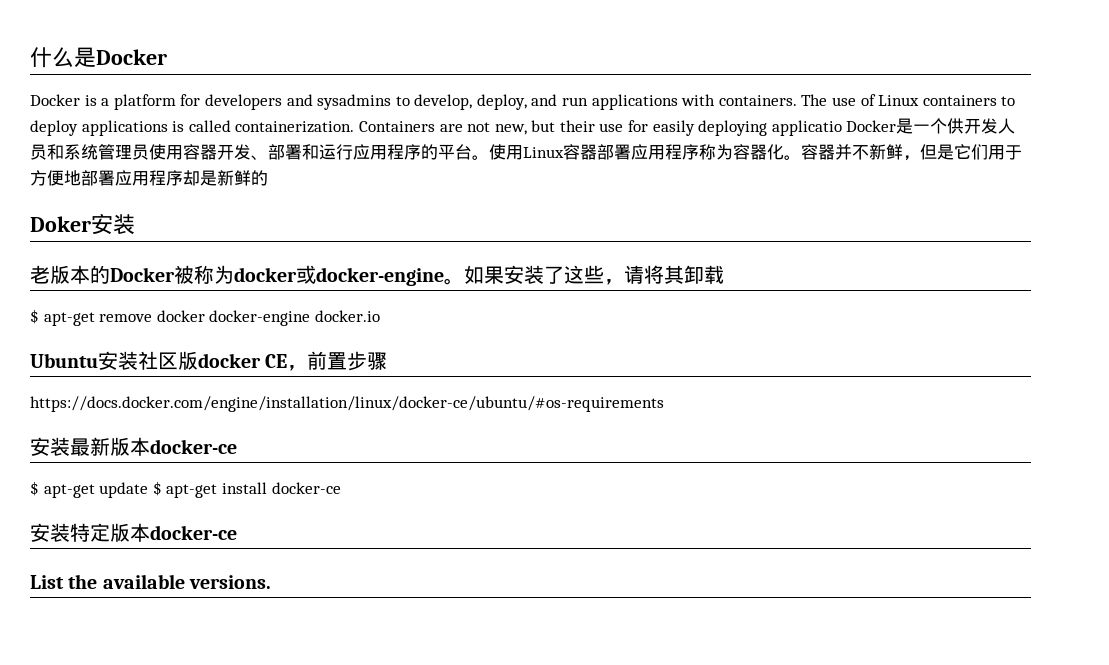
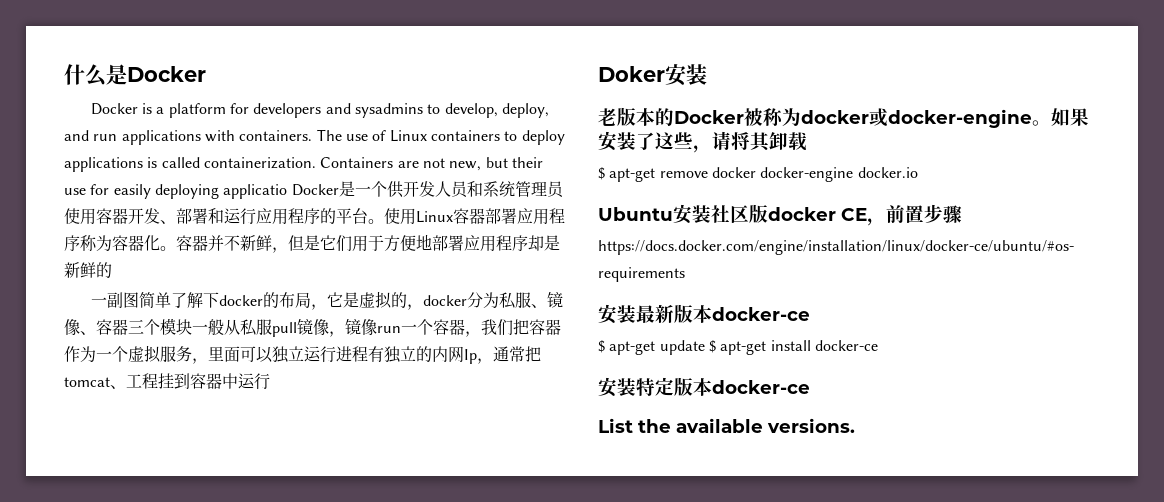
(268, 178) none -> [90,291,563,310] [64,318,561,337] [64,345,541,364] [64,373,270,390] // 一副图简单了解下docker的布局，它是虚拟的，docker分为私服、镜像、容器三个模块一般从私服pull镜像，镜像run一个容器，我们把容器作为一个虚拟服务，里面可以独立运行进程有独立的内网Ip，通常把tomcat、工程挂到容器中运行

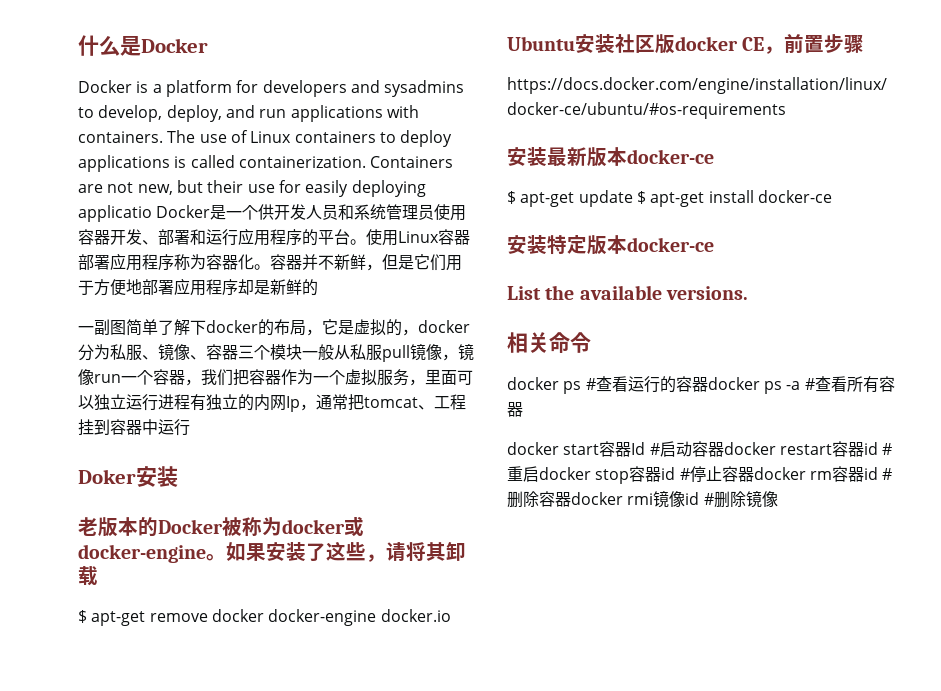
(855, 425) none -> [507,332,591,353] [507,376,895,394] [507,402,523,417] [507,441,893,457] [507,466,893,484] [507,490,778,508] // 相关命令 // docker ps #查看运行的容器docker ps -a #查看所有容器 // docker start容器Id #启动容器docker restart容器id #重启docker stop容器id #停止容器docker rm容器id #删除容器docker rmi镜像id #删除镜像

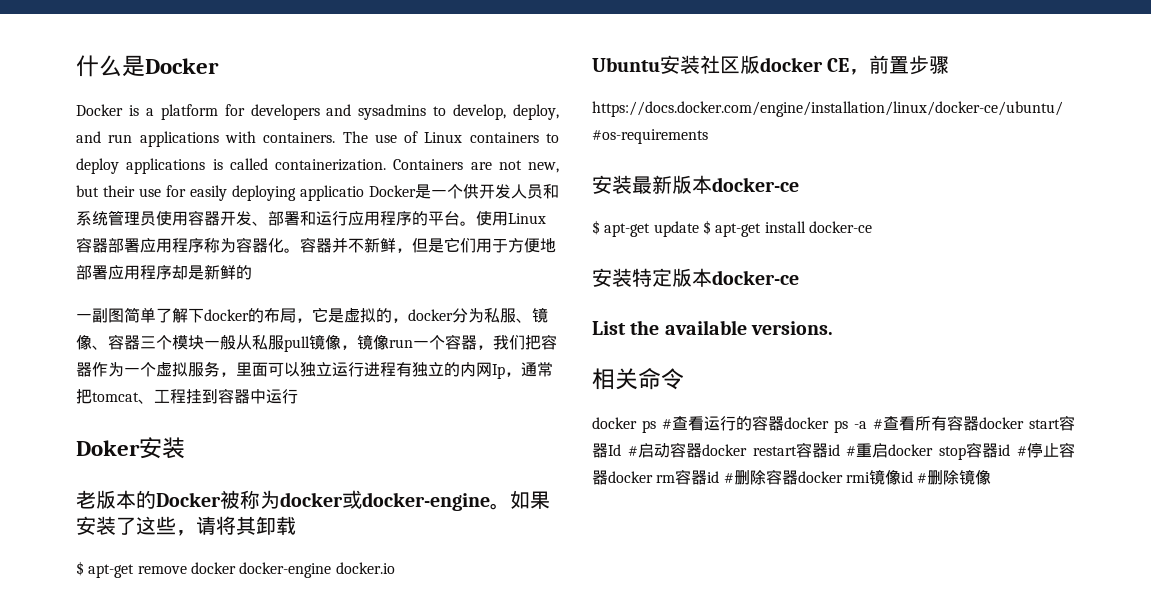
(523, 409) // -> (979, 423) none

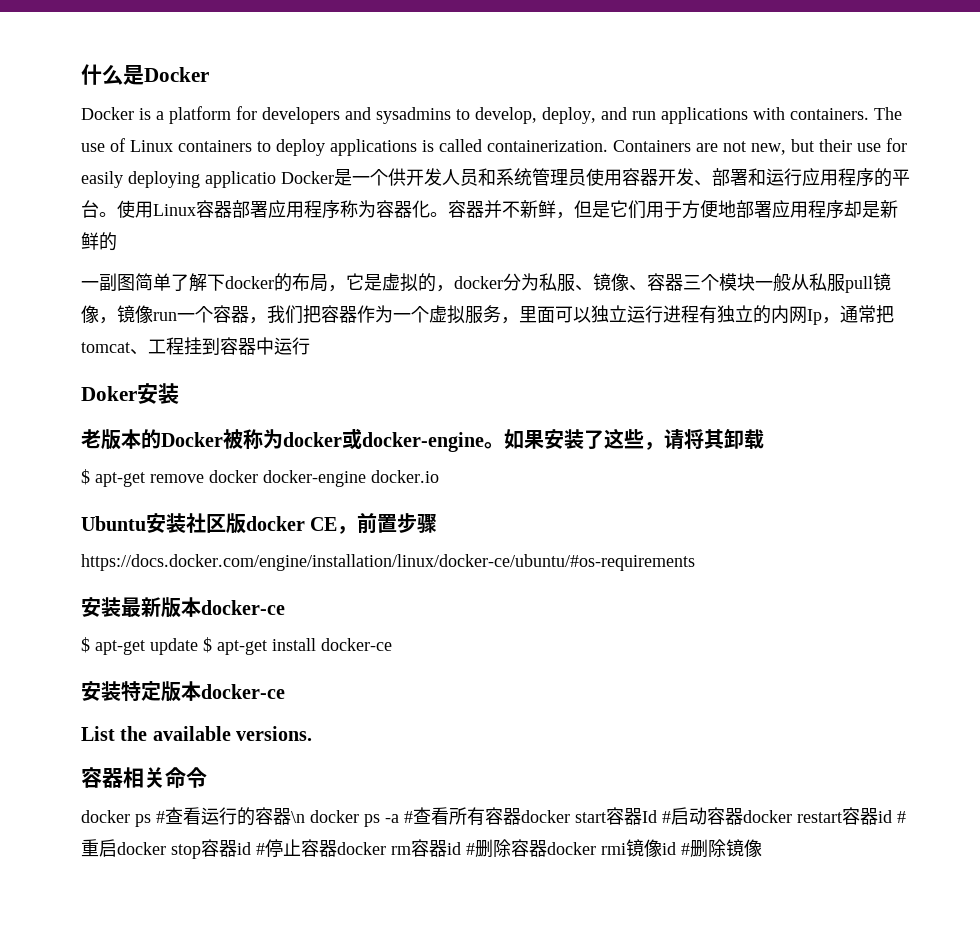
(834, 328) none -> [81,767,123,788] 容器
(784, 423) none -> [291,811,305,823] \n

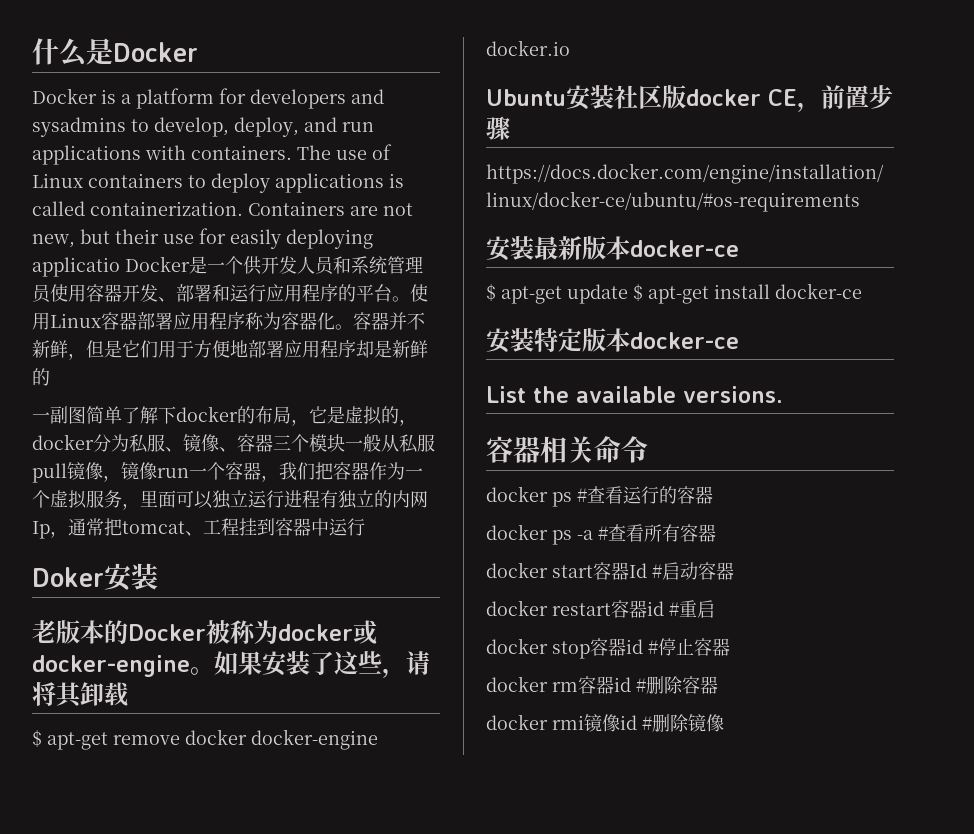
[291,811,305,823] \n -> (713, 495) //
(521, 816) none -> (716, 533) //
(743, 816) none -> (734, 571) //
(117, 848) none -> (715, 609) //
(337, 848) none -> (730, 647) //
(547, 848) none -> (718, 685) //

